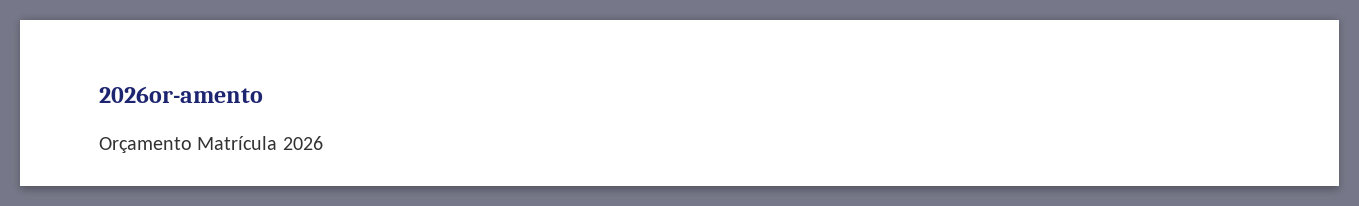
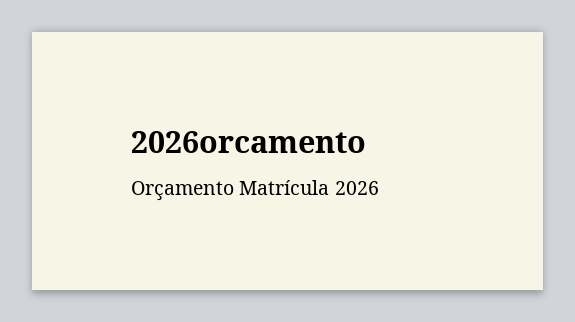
[99,86,263,103] 2026or-amento -> [131,131,366,153] 2026orcamento

